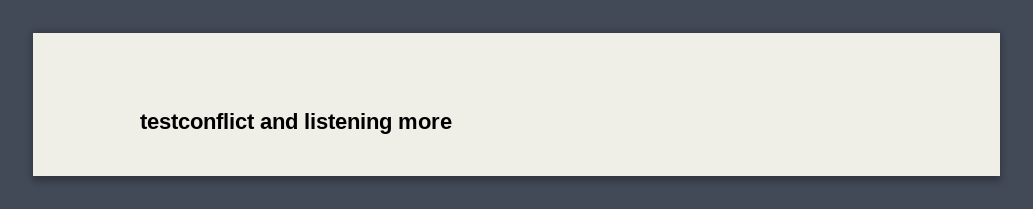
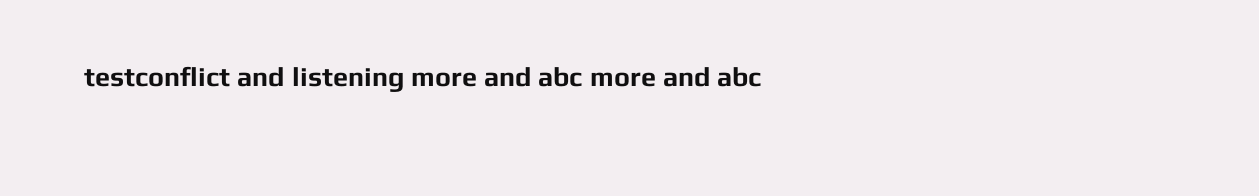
(452, 122) none -> [484,67,762,87] and abc more and abc

